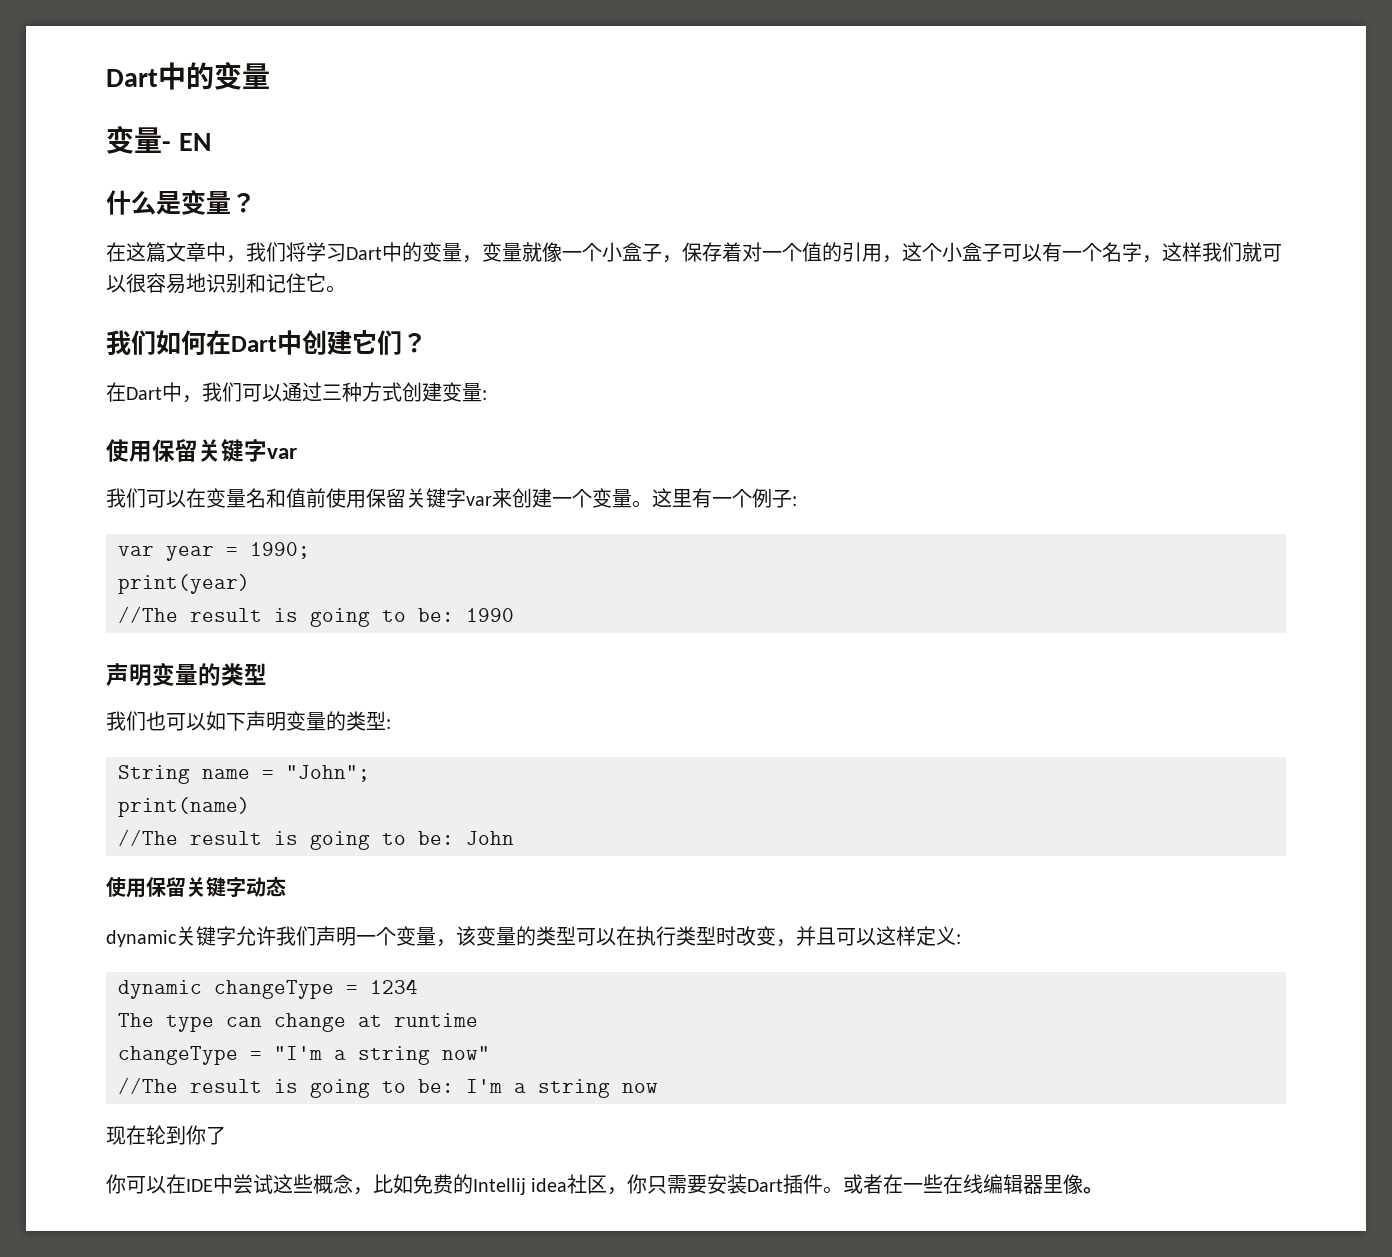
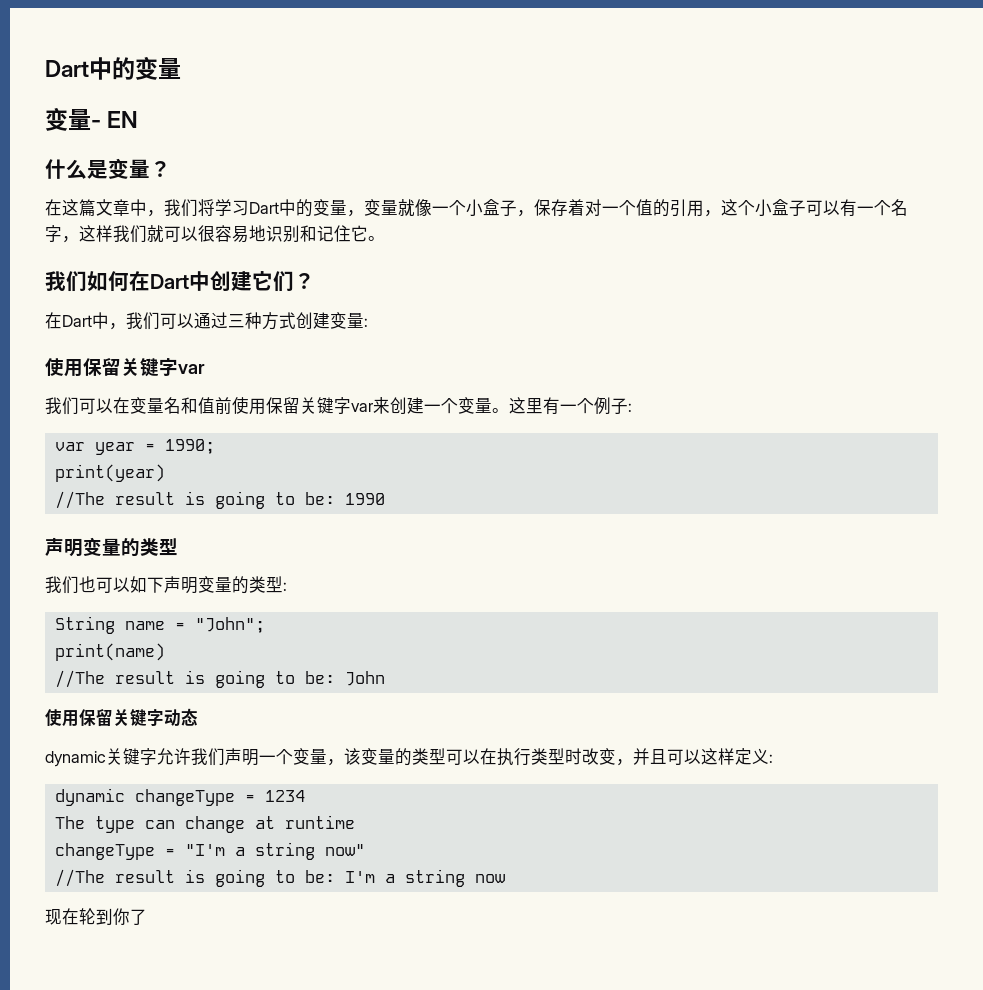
[106,1174,1104,1195] // 你可以在IDE中尝试这些概念，比如免费的Intellij idea社区，你只需要安装Dart插件。或者在一些在线编辑器里像。 -> (147, 917) none

